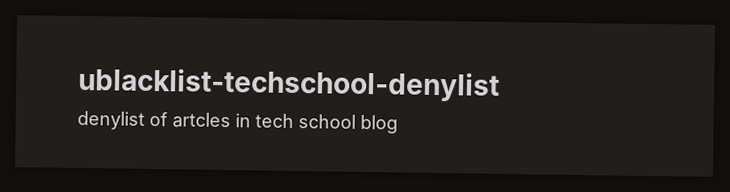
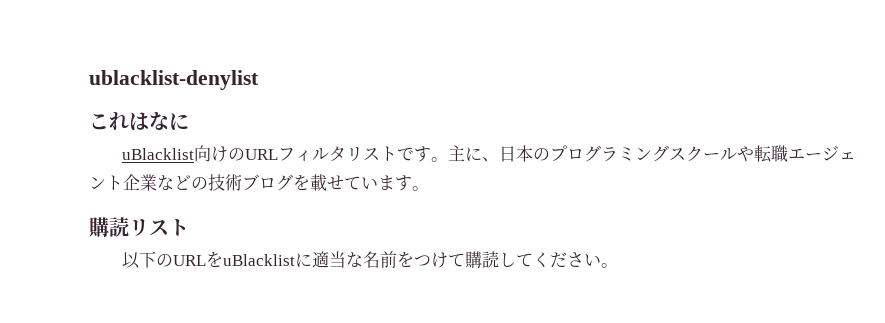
[77,66,500,102] [77,110,398,134] ublacklist-techschool-denylist // denylist of artcles in tech school blog -> [89,70,259,90] [89,111,189,131] [121,145,856,163] [89,174,429,192] [89,217,189,237] [121,251,618,269] ublacklist-denylist // これはなに // uBlacklist向けのURLフィルタリストです。主に、日本のプログラミングスクールや転職エージェント企業などの技術ブログを載せています。 // 購読リスト // 以下のURLをuBlacklistに適当な名前をつけて購読してください。

